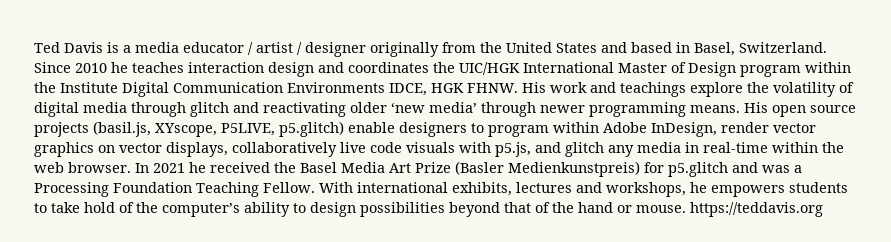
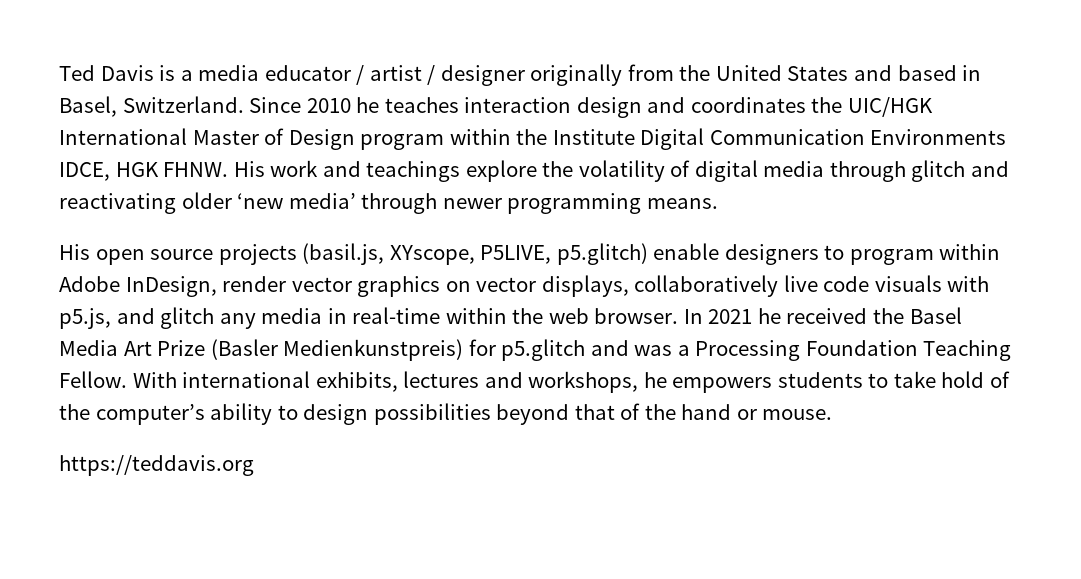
(740, 109) none -> (718, 203) //
(686, 209) none -> (833, 414) //

